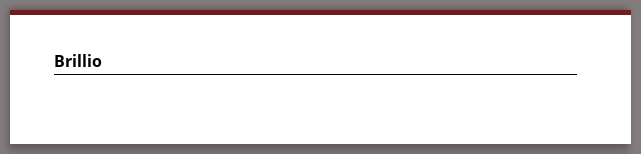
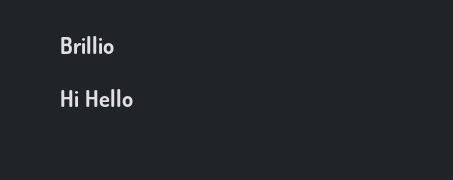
(102, 60) none -> [60,89,134,107] // Hi Hello

